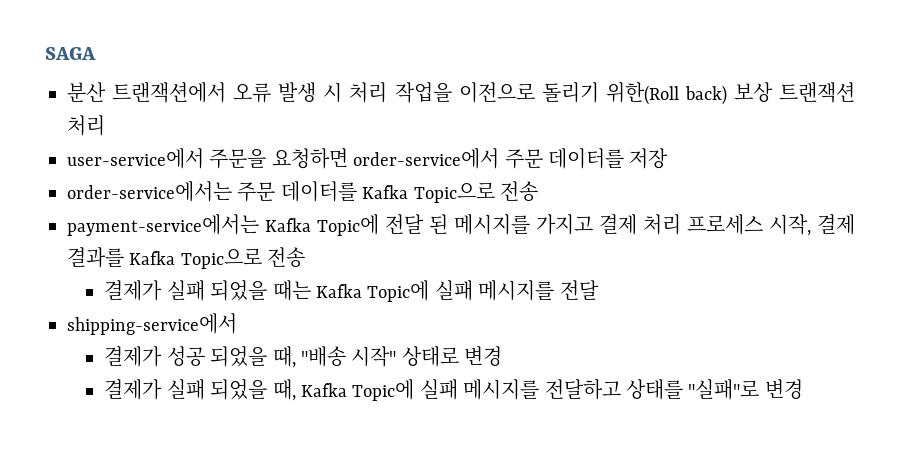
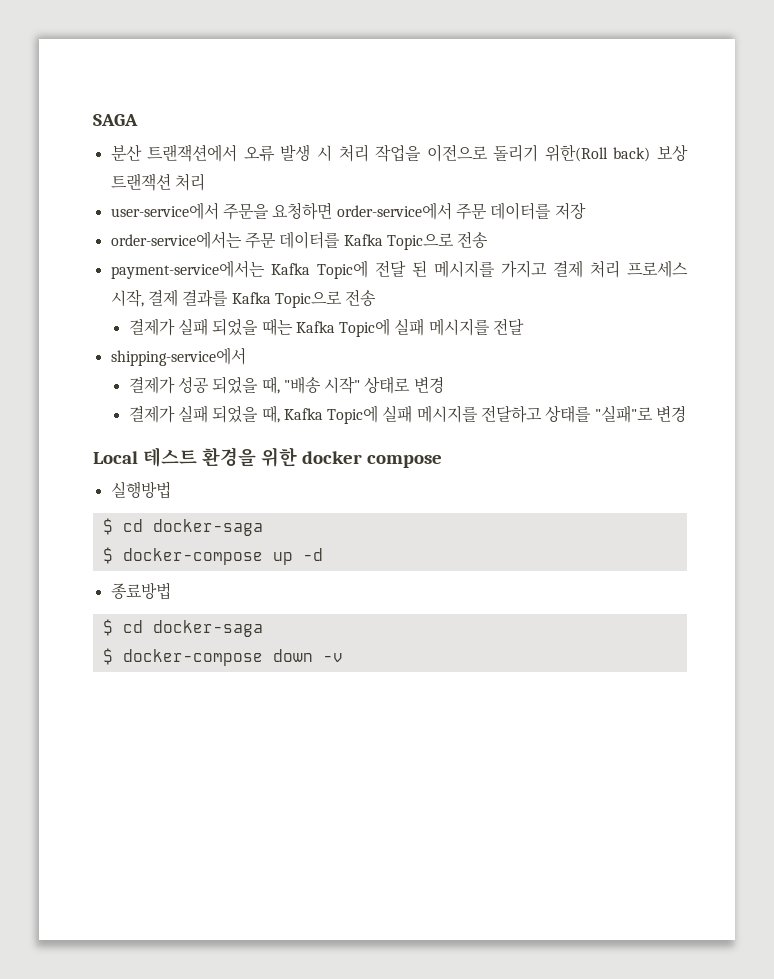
(803, 389) none -> [93,447,442,468] [110,481,171,499] [102,518,263,536] [102,547,323,565] [110,582,171,600] [102,619,263,637] [102,648,343,666] // Local 테스트 환경을 위한 docker compose // 실행방법 // $ cd docker-saga // $ docker-compose up -d // 종료방법 // $ cd docker-saga // $ docker-compose down -v

